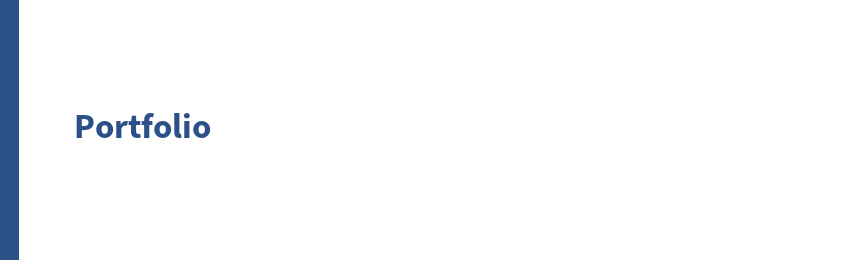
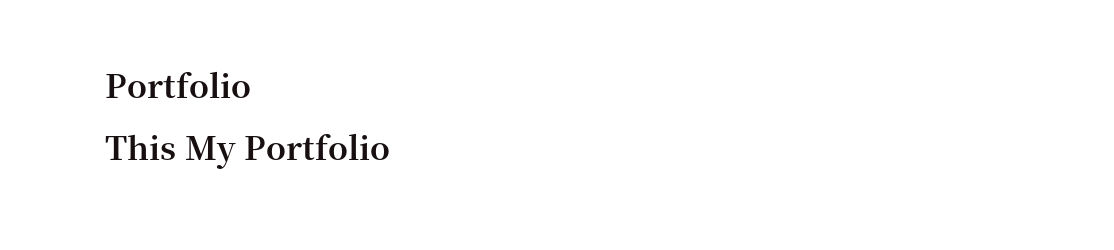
[74,113,211,138] Portfolio -> [105,71,251,98] [105,133,391,169] Portfolio // This My Portfolio

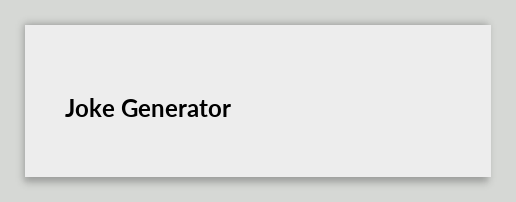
[105,71,251,98] [105,133,391,169] Portfolio // This My Portfolio -> [65,98,232,117] Joke Generator

